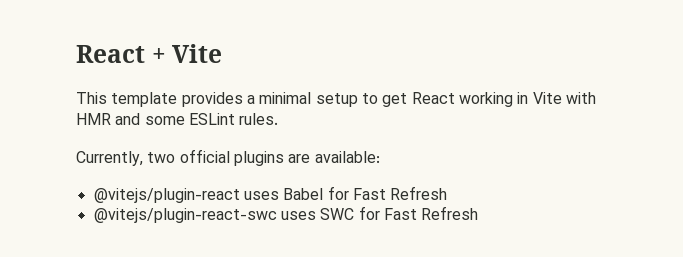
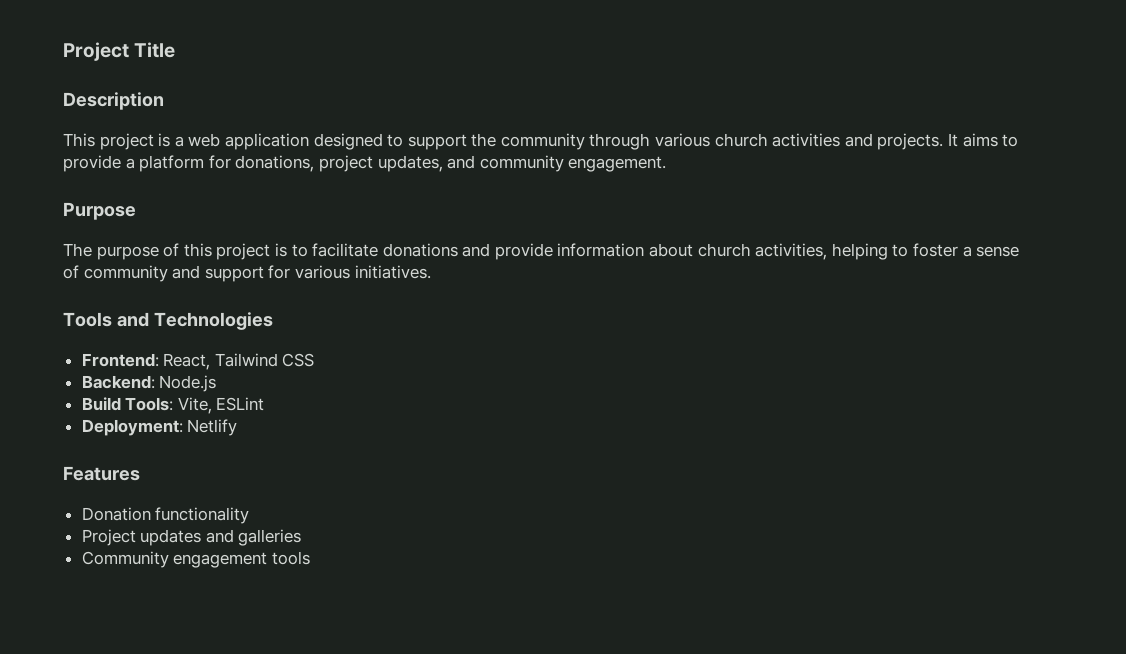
[76,44,223,63] [76,92,596,107] [76,113,279,125] [76,149,380,166] [93,186,448,203] [93,206,479,223] React + Vite // This template provides a minimal setup to get React working in Vite with HMR and some ESLint rules. // Currently, two official plugins are available: // @vitejs/plugin-react uses Babel for Fast Refresh // @vitejs/plugin-react-swc uses SWC for Fast Refresh -> [63,42,176,61] [63,92,164,110] [63,133,1019,150] [63,155,667,172] [63,202,136,220] [63,243,1020,260] [63,265,431,282] [63,312,273,330] [81,353,315,370] [81,375,217,392] [81,397,265,414] [81,419,238,436] [63,466,140,481] [81,507,250,524] [81,529,302,546] [81,551,310,568] Project Title // Description // This project is a web application designed to support the community through various church activities and projects. It aims to provide a platform for donations, project updates, and community engagement. // Purpose // The purpose of this project is to facilitate donations and provide information about church activities, helping to foster a sense of community and support for various initiatives. // Tools and Technologies // Frontend: React, Tailwind CSS // Backend: Node.js // Build Tools: Vite, ESLint // Deployment: Netlify // Features // Donation functionality // Project updates and galleries // Community engagement tools

